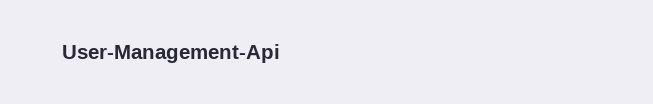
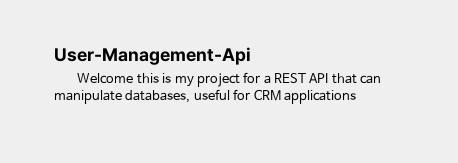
(280, 53) none -> [77,72,382,87] [54,89,356,104] // Welcome this is my project for a REST API that can manipulate databases, useful for CRM applications

